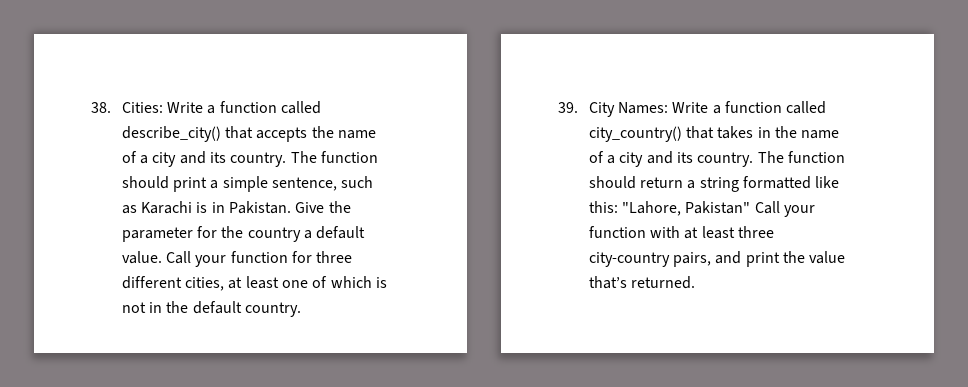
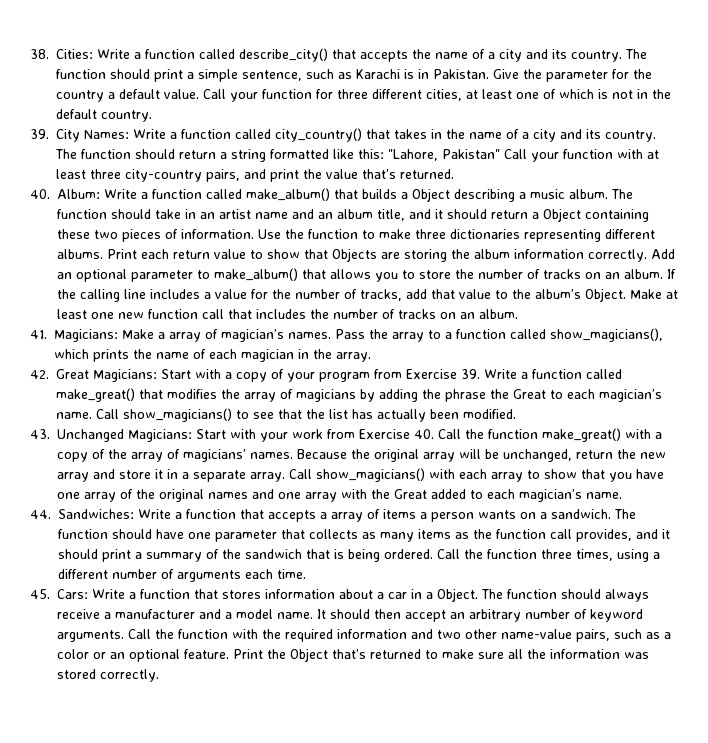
(695, 282) none -> [30,188,633,202] [57,208,649,222] [57,229,655,242] [57,248,675,262] [57,268,676,282] [57,288,678,302] [57,309,518,319] [30,328,663,342] [54,349,371,362] [30,369,622,382] [56,388,662,402] [56,408,516,422] [30,428,662,442] [57,449,666,462] [57,468,664,482] [57,489,622,502] [30,509,636,522] [58,529,670,542] [58,549,660,562] [58,569,306,582] [30,588,649,602] [57,609,643,622] [57,629,671,642] [57,648,649,662] [57,669,159,682] // 40. Album: Write a function called make_album() that builds a Object describing a music album. The function should take in an artist name and an album title, and it should return a Object containing these two pieces of information. Use the function to make three dictionaries representing different albums. Print each return value to show that Objects are storing the album information correctly. Add an optional parameter to make_album() that allows you to store the number of tracks on an album. If the calling line includes a value for the number of tracks, add that value to the album’s Object. Make at least one new function call that includes the number of tracks on an album. // 41. Magicians: Make a array of magician’s names. Pass the array to a function called show_magicians(), which prints the name of each magician in the array. // 42. Great Magicians: Start with a copy of your program from Exercise 39. Write a function called make_great() that modifies the array of magicians by adding the phrase the Great to each magician’s name. Call show_magicians() to see that the list has actually been modified. // 43. Unchanged Magicians: Start with your work from Exercise 40. Call the function make_great() with a copy of the array of magicians’ names. Because the original array will be unchanged, return the new array and store it in a separate array. Call show_magicians() with each array to show that you have one array of the original names and one array with the Great added to each magician’s name. // 44. Sandwiches: Write a function that accepts a array of items a person wants on a sandwich. The function should have one parameter that collects as many items as the function call provides, and it should print a summary of the sandwich that is being ordered. Call the function three times, using a different number of arguments each time. // 45. Cars: Write a function that stores information about a car in a Object. The function should always receive a manufacturer and a model name. It should then accept an arbitrary number of keyword arguments. Call the function with the required information and two other name-value pairs, such as a color or an optional feature. Print the Object that’s returned to make sure all the information was stored correctly.

